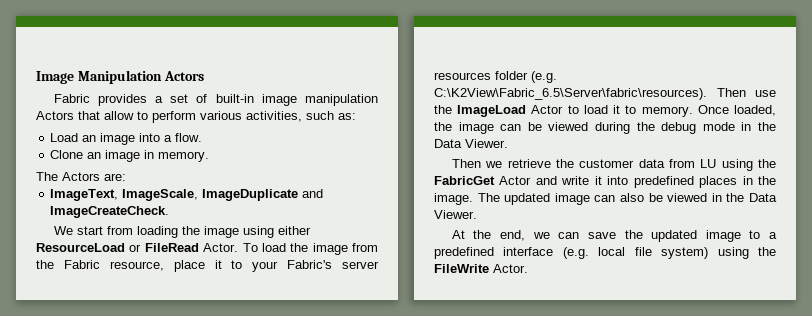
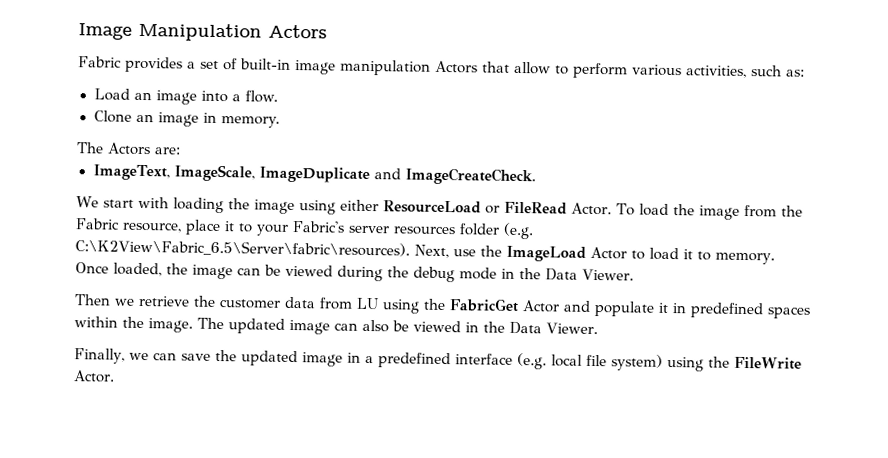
[106,226,133,235] from -> [137,196,169,209] with
[716,88,746,97] Then -> [414,244,449,259] Next,
[561,176,753,188] write it into predefined places in -> [594,301,810,319] [74,316,118,328] populate it in predefined spaces within
[451,230,526,241] At the end, -> [74,348,125,364] Finally,
[749,230,761,239] to -> [346,352,361,363] in

